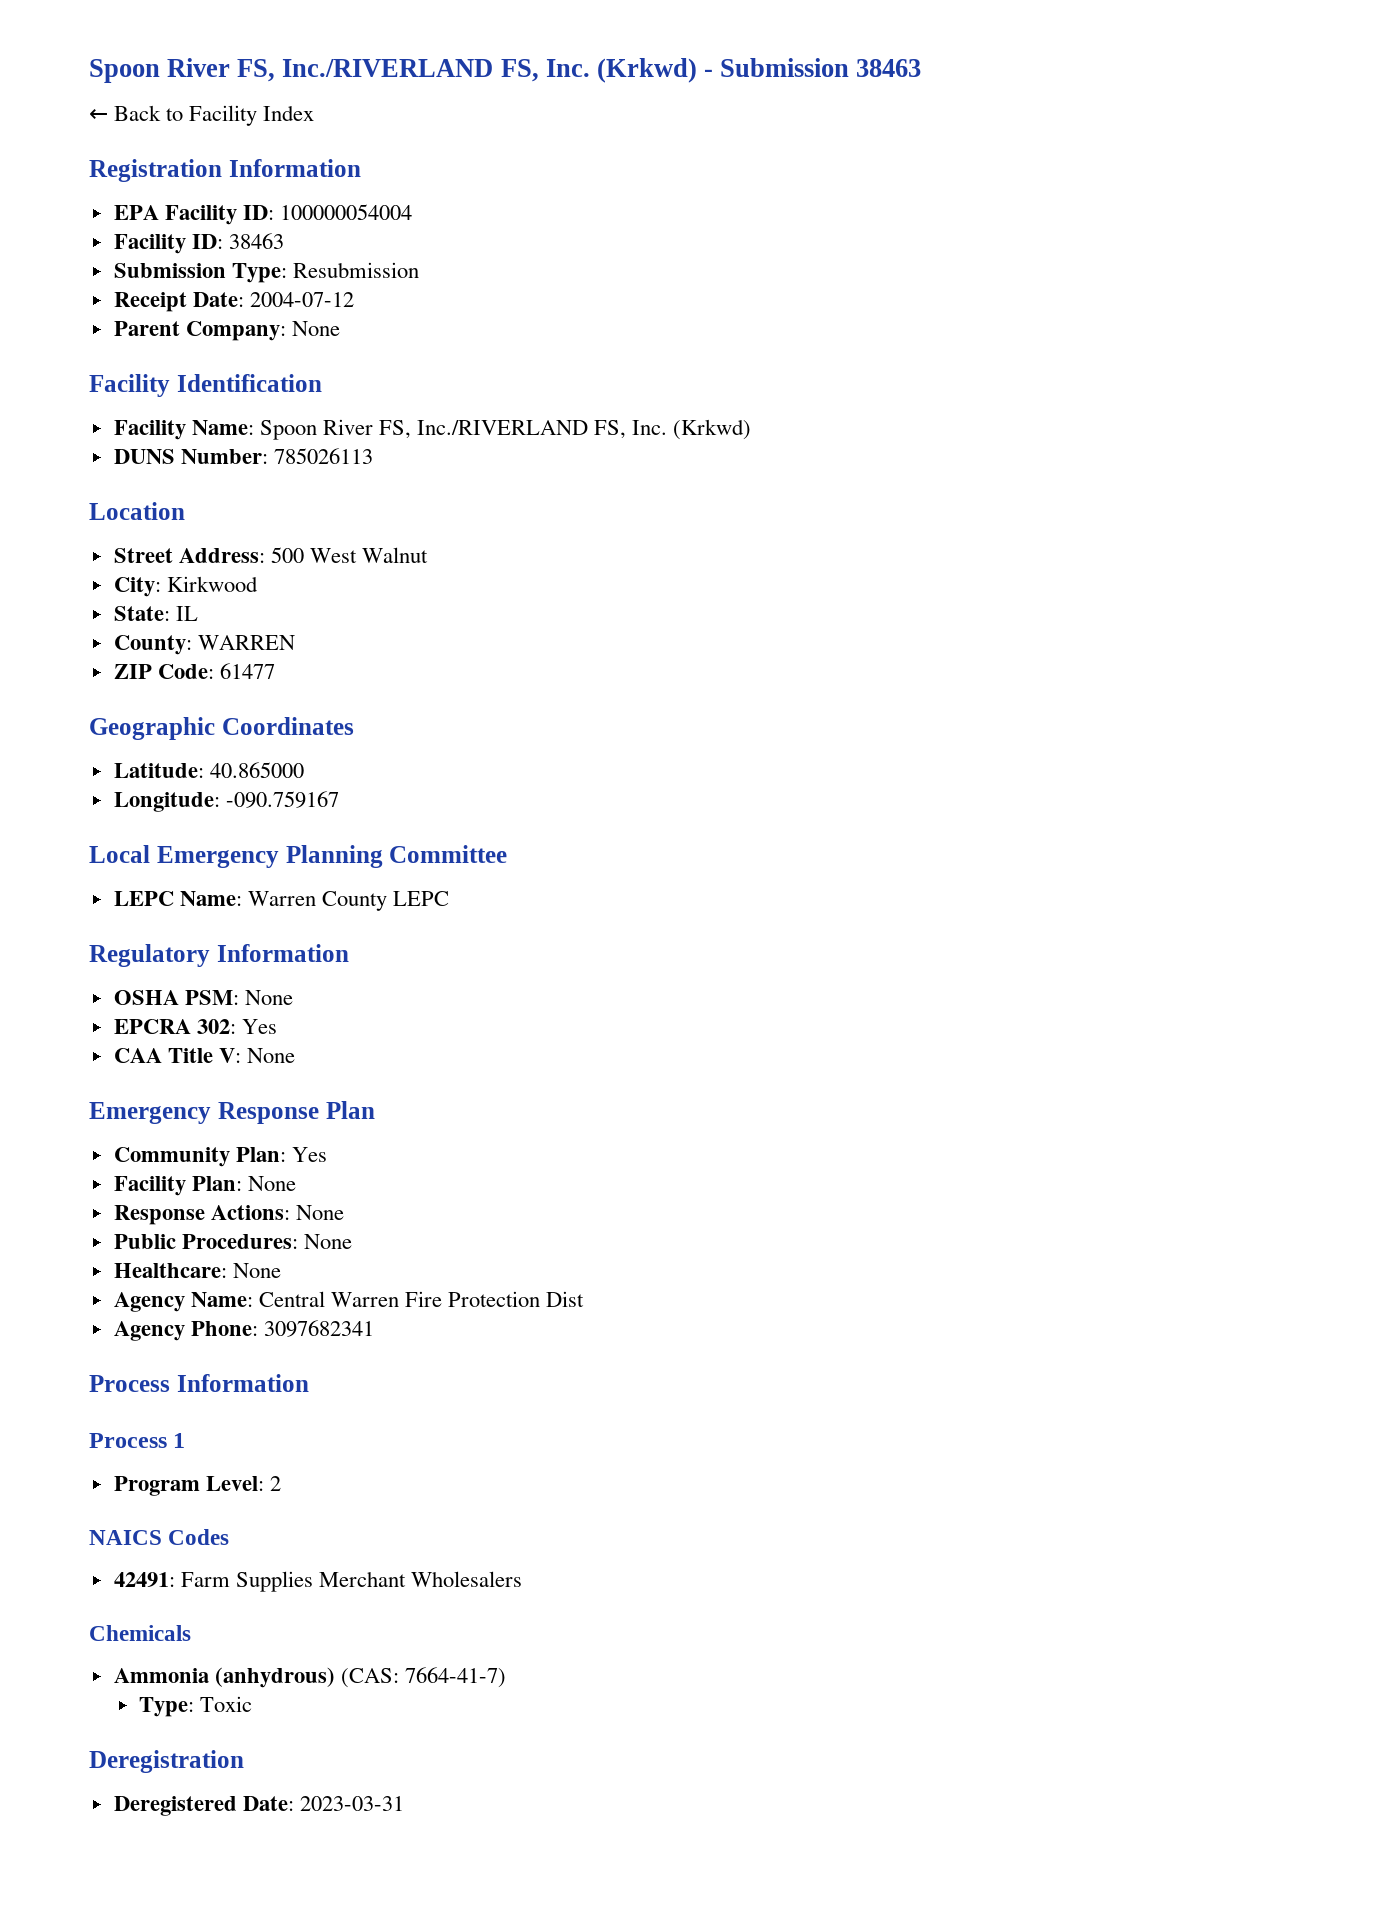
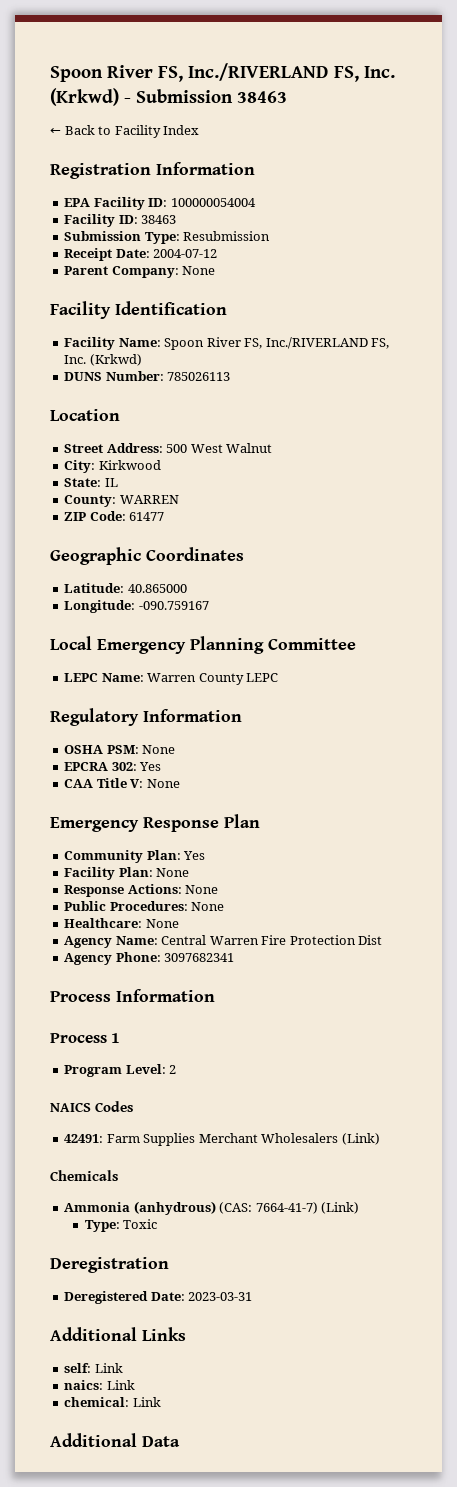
(523, 1579) none -> [341,1133,380,1145] (Link)
(506, 1677) none -> [321,1202,360,1214] (Link)
(404, 1803) none -> [50,1327,186,1341] [64,1363,123,1373] [64,1380,135,1390] [64,1397,161,1407] [50,1433,180,1447] // Additional Links // self: Link // naics: Link // chemical: Link // Additional Data

